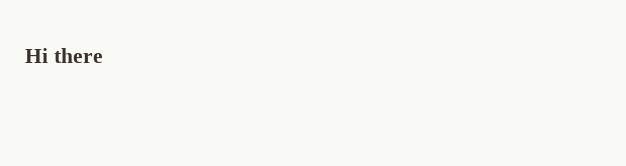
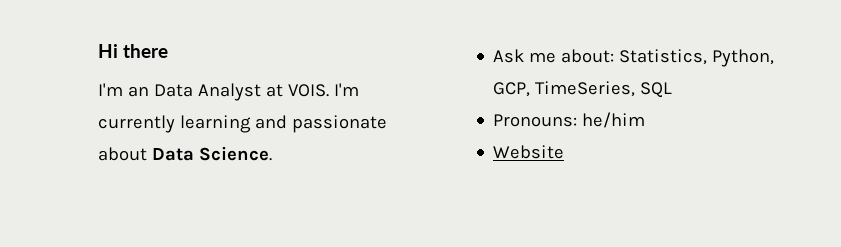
(103, 55) none -> [98,83,359,101] [98,115,387,133] [98,146,272,161] [493,49,775,67] [493,81,673,98] [493,112,646,128] [493,145,565,159] // I'm an Data Analyst at VOIS. I'm currently learning and passionate about Data Science. // Ask me about: Statistics, Python, GCP, TimeSeries, SQL // Pronouns: he/him // Website

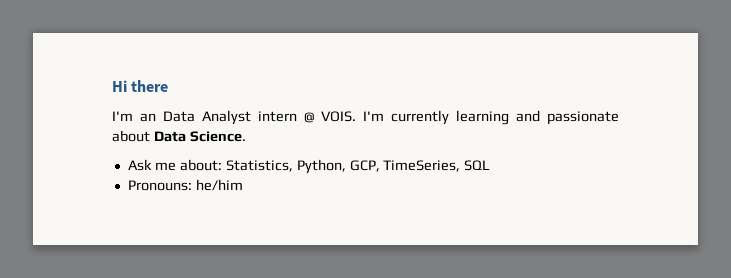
[265,84,283,97] at -> [257,111,315,123] intern @
[493,145,565,159] // Website -> (243, 185) none

